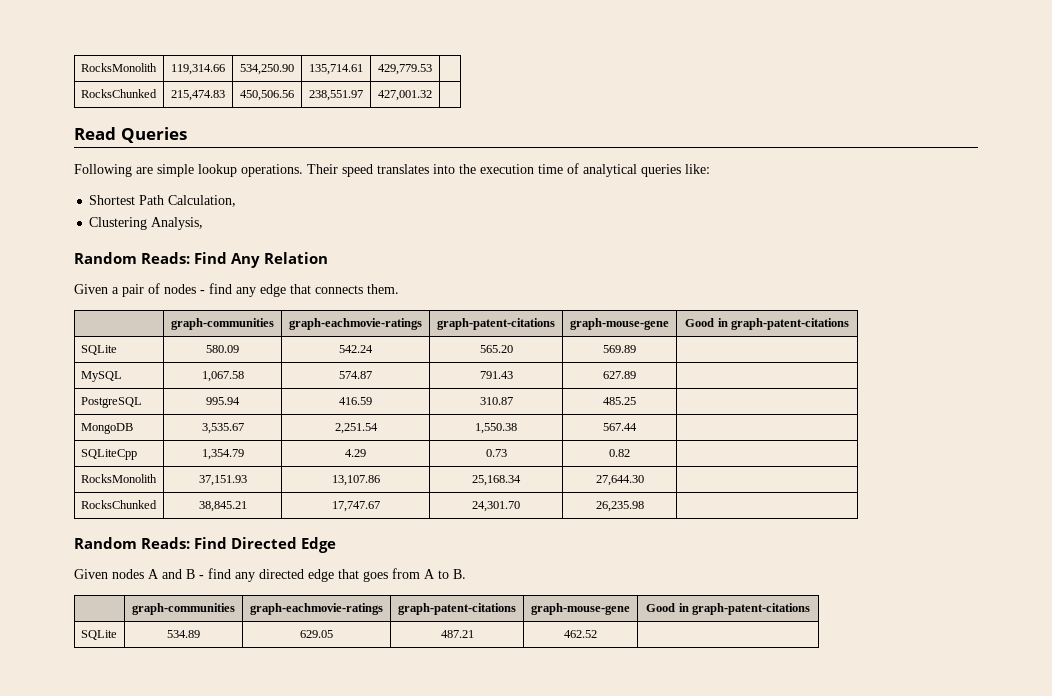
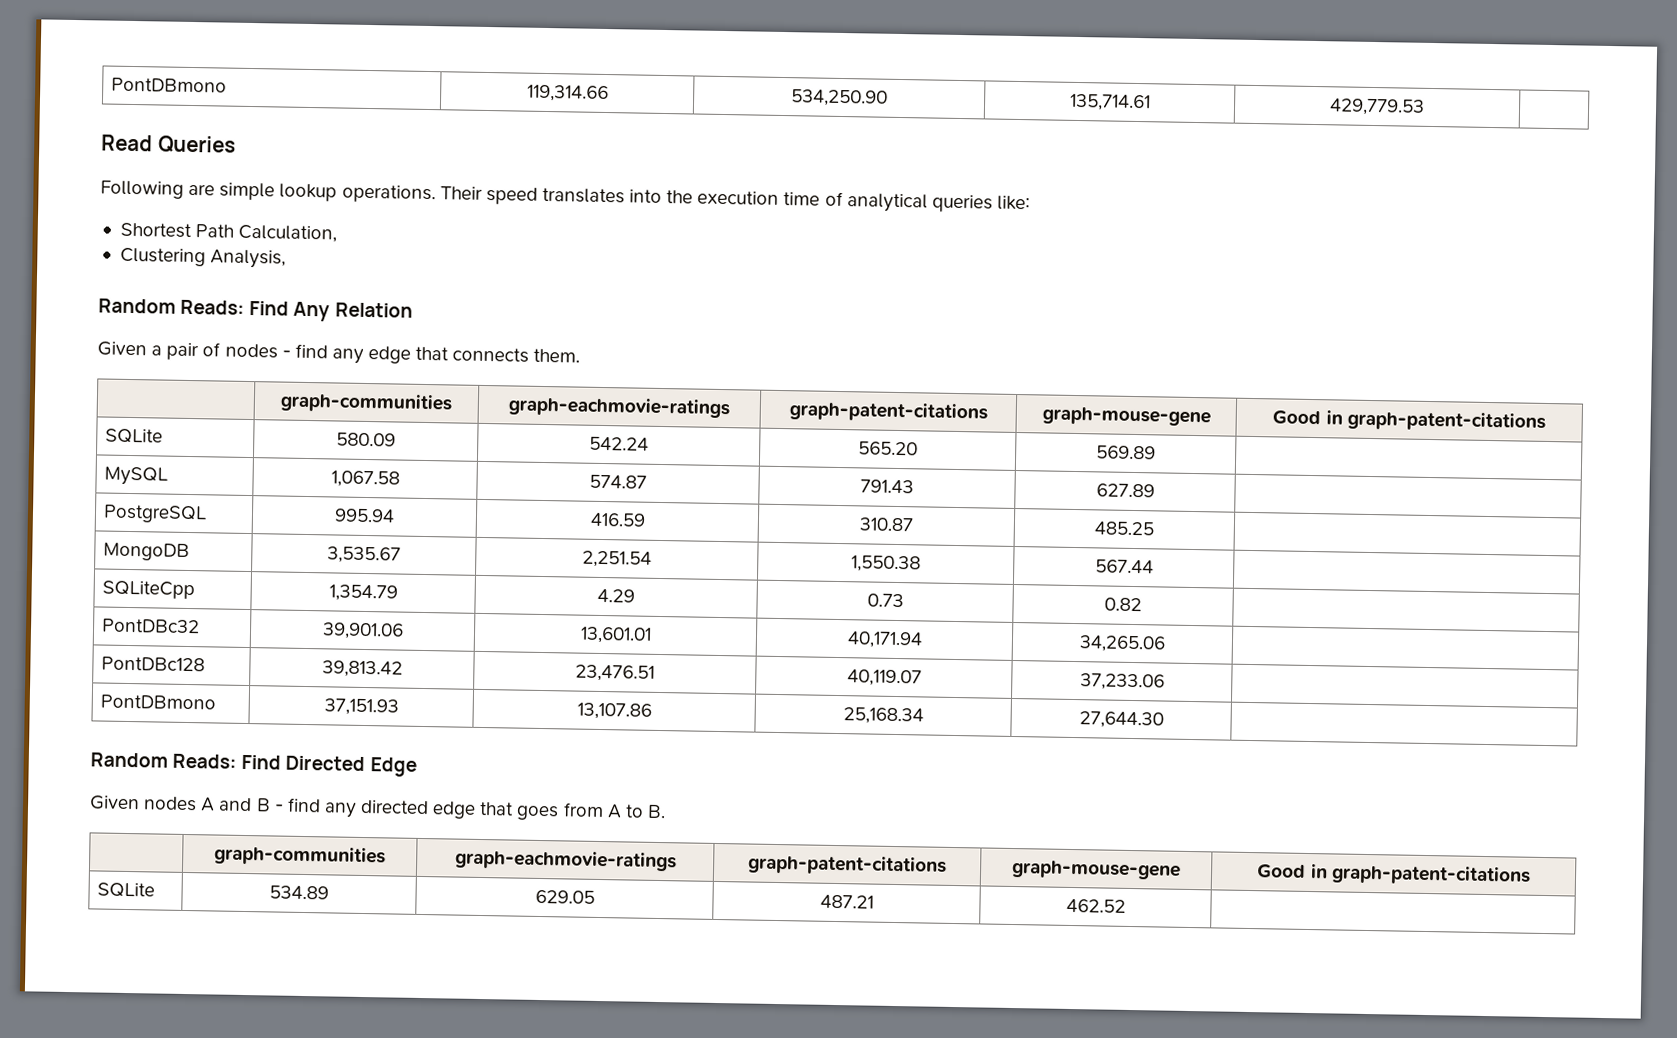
[80,63,157,72] RocksMonolith -> [110,77,227,93] PontDBmono
[80,89,157,98] [171,90,225,101] [240,90,294,101] [309,90,363,101] [378,90,432,101] // RocksChunked | 215,474.83 | 450,506.56 | 238,551.97 | 427,001.32 | -> (1426, 107) none
[80,474,157,483] RocksMonolith -> [100,618,200,634] [321,622,404,640] [579,626,652,644] [846,631,923,649] [1079,635,1166,653] [100,656,205,672] [321,660,403,678] [575,664,655,682] [846,669,922,687] [1079,673,1165,691] [99,694,216,710] PontDBc32 | 39,901.06 | 13,601.01 | 40,171.94 | 34,265.06 | // PontDBc128 | 39,813.42 | 23,476.51 | 40,119.07 | 37,233.06 | // PontDBmono
[80,500,157,509] [198,501,247,512] [331,501,380,512] [472,501,520,512] [595,501,644,512] // RocksChunked | 38,845.21 | 17,747.67 | 24,301.70 | 26,235.98 | -> (1164, 720) none

